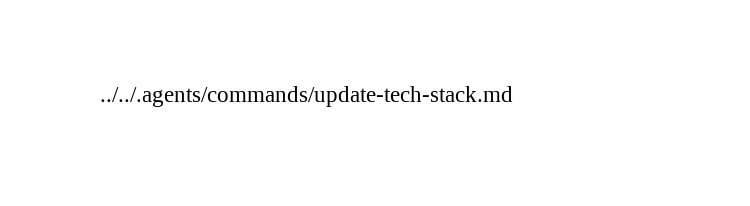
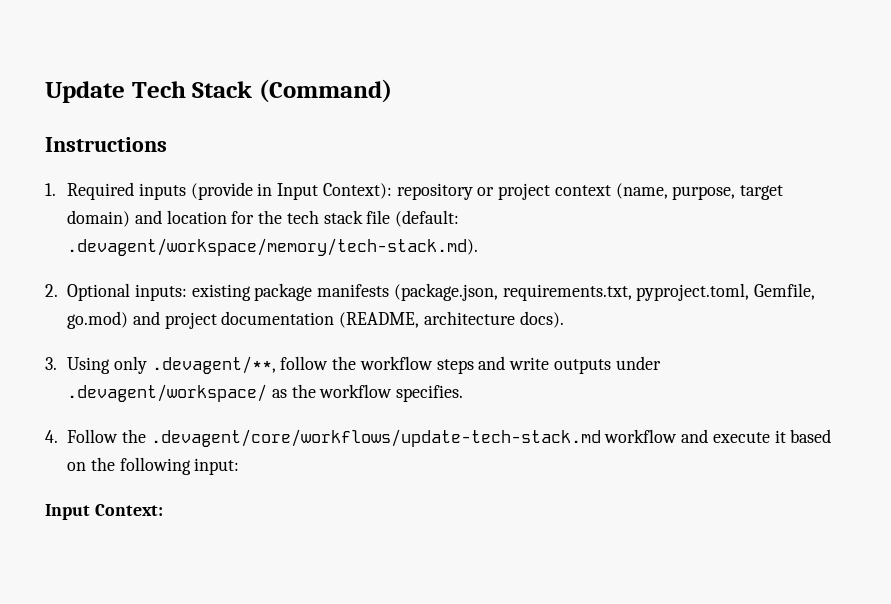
[99,85,514,108] ../../.agents/commands/update-tech-stack.md -> [45,79,392,103] [45,137,167,152] [45,182,784,200] [67,210,460,227] [67,238,479,256] [45,283,816,301] [67,311,564,329] [45,356,661,374] [67,384,464,402] [45,429,832,447] [67,457,240,475] [45,504,163,520] Update Tech Stack (Command) // Instructions // 1. Required inputs (provide in Input Context): repository or project context (name, purpose, target domain) and location for the tech stack file (default: .devagent/workspace/memory/tech-stack.md). // 2. Optional inputs: existing package manifests (package.json, requirements.txt, pyproject.toml, Gemfile, go.mod) and project documentation (README, architecture docs). // 3. Using only .devagent/**, follow the workflow steps and write outputs under .devagent/workspace/ as the workflow specifies. // 4. Follow the .devagent/core/workflows/update-tech-stack.md workflow and execute it based on the following input: // Input Context:

